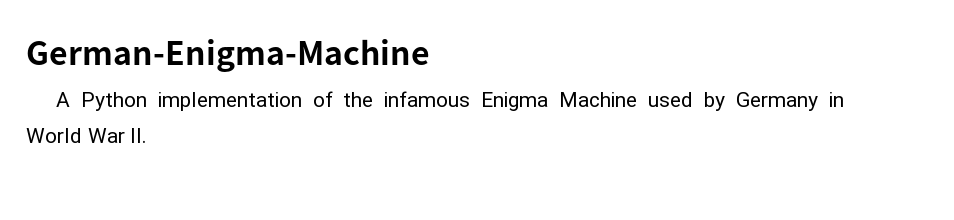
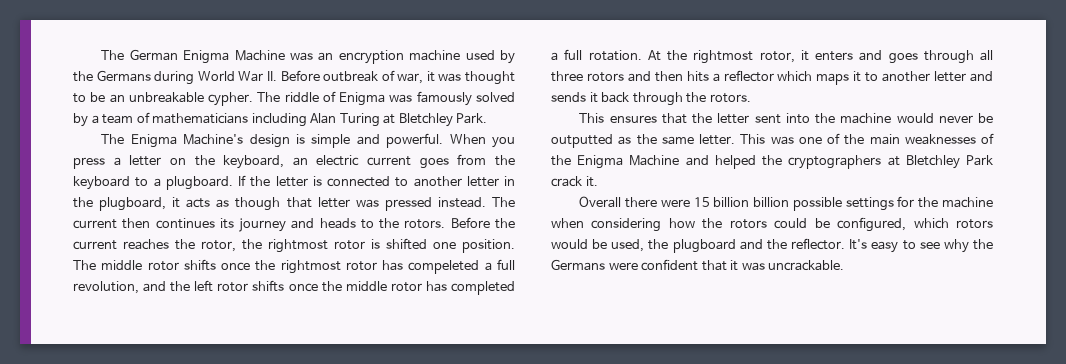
[26,39,430,73] [55,91,844,111] [26,128,148,143] German-Enigma-Machine // A Python implementation of the infamous Enigma Machine used by Germany in World War II. -> [101,49,516,64] [73,70,515,85] [73,91,515,106] [73,112,488,127] [101,133,516,148] [73,154,515,169] [73,175,515,190] [73,197,515,211] [73,217,515,232] [73,238,515,253] [73,259,515,274] [73,280,515,295] [551,49,993,64] [551,70,993,85] [551,92,751,106] [579,113,994,124] [551,133,994,148] [551,155,993,169] [551,176,598,187] [579,196,993,211] [551,217,993,232] [551,238,993,253] [551,259,845,271] The German Enigma Machine was an encryption machine used by the Germans during World War II. Before outbreak of war, it was thought to be an unbreakable cypher. The riddle of Enigma was famously solved by a team of mathematicians including Alan Turing at Bletchley Park. // The Enigma Machine's design is simple and powerful. When you press a letter on the keyboard, an electric current goes from the keyboard to a plugboard. If the letter is connected to another letter in the plugboard, it acts as though that letter was pressed instead. The current then continues its journey and heads to the rotors. Before the current reaches the rotor, the rightmost rotor is shifted one position. The middle rotor shifts once the rightmost rotor has compeleted a full revolution, and the left rotor shifts once the middle rotor has completed a full rotation. At the rightmost rotor, it enters and goes through all three rotors and then hits a reflector which maps it to another letter and sends it back through the rotors. // This ensures that the letter sent into the machine would never be outputted as the same letter. This was one of the main weaknesses of the Enigma Machine and helped the cryptographers at Bletchley Park crack it. // Overall there were 15 billion billion possible settings for the machine when considering how the rotors could be configured, which rotors would be used, the plugboard and the reflector. It's easy to see why the Germans were confident that it was uncrackable.

